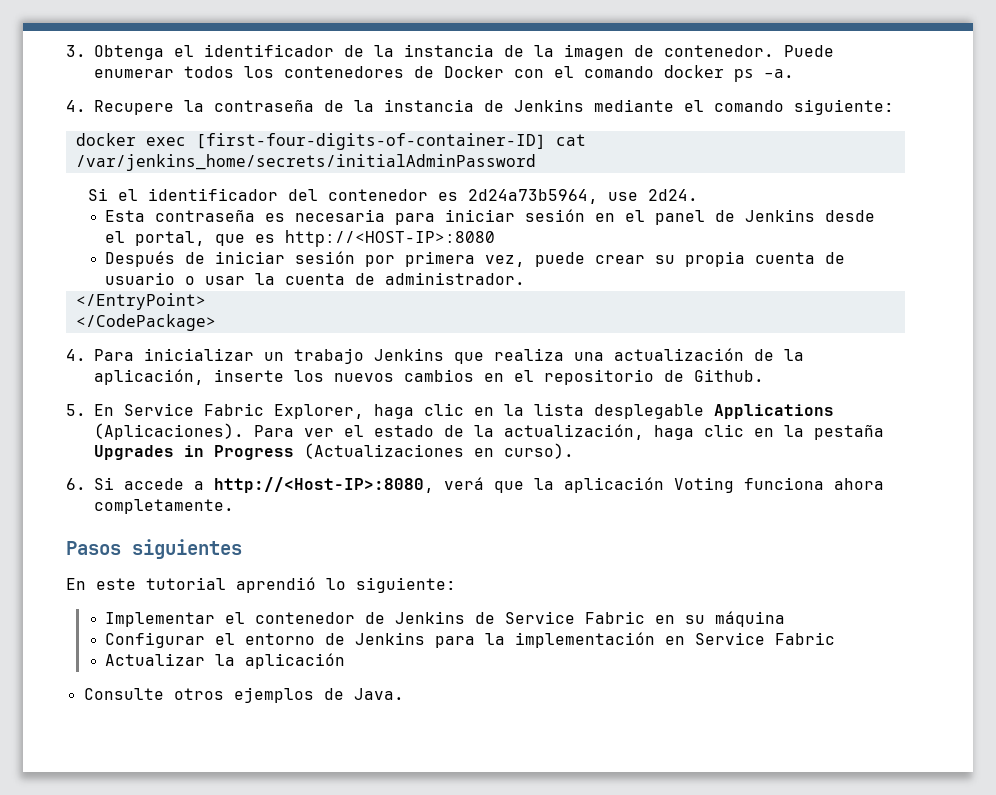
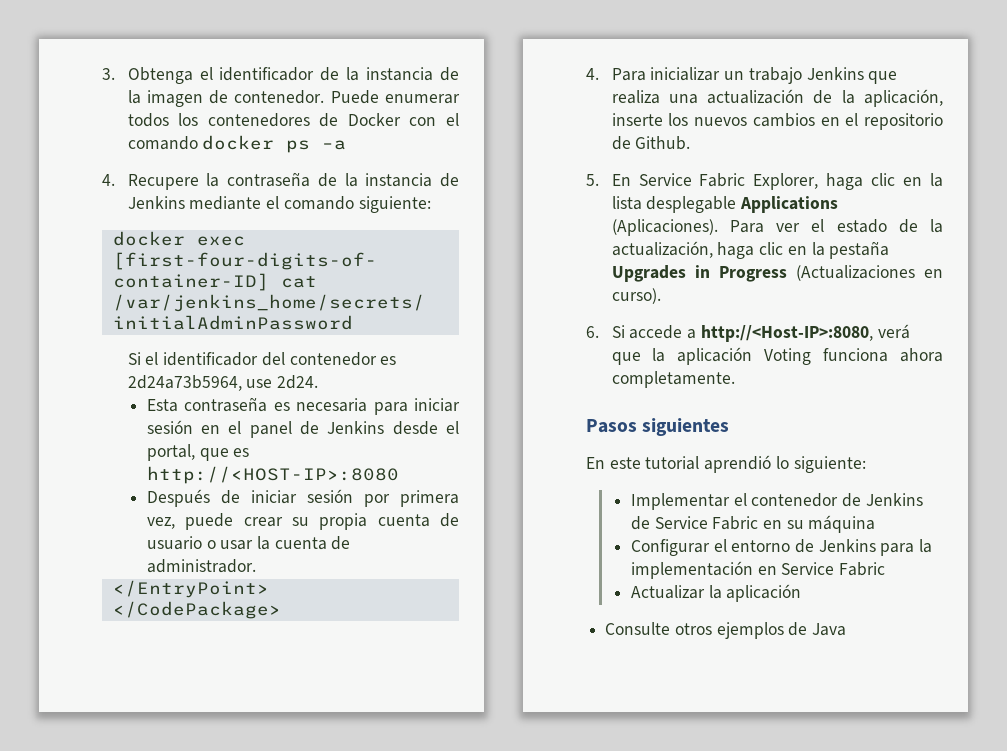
[764,69,794,78] –a. -> [322,140,347,150] –a
[353,688,404,700] Java. -> [812,623,847,636] Java

